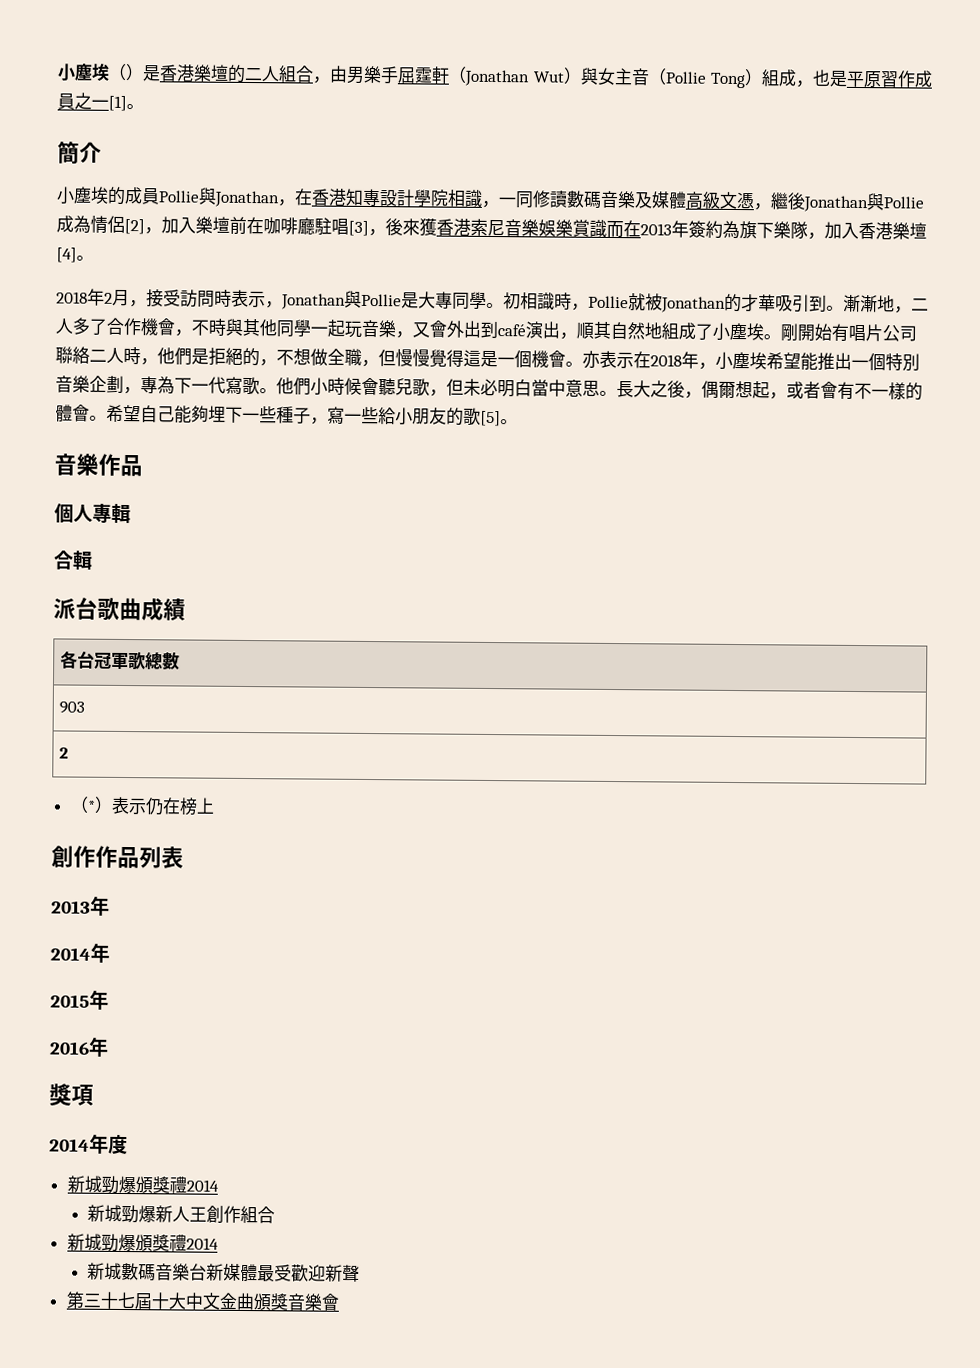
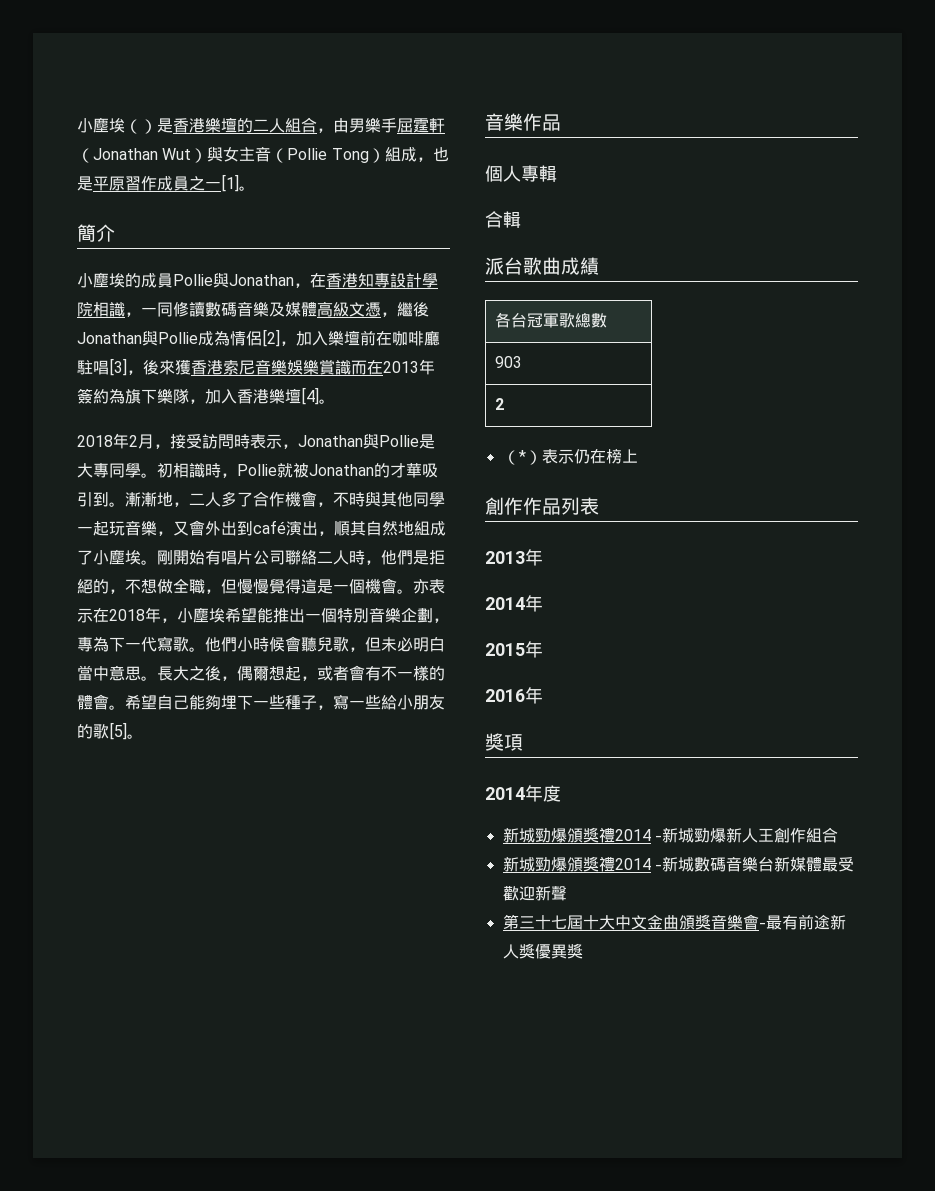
(219, 1185) // -> [654,835,662,841] -
(219, 1243) // -> [654,864,662,870] -
(339, 1302) none -> [758,914,846,930] [502,943,583,959] -最有前途新人獎優異獎

